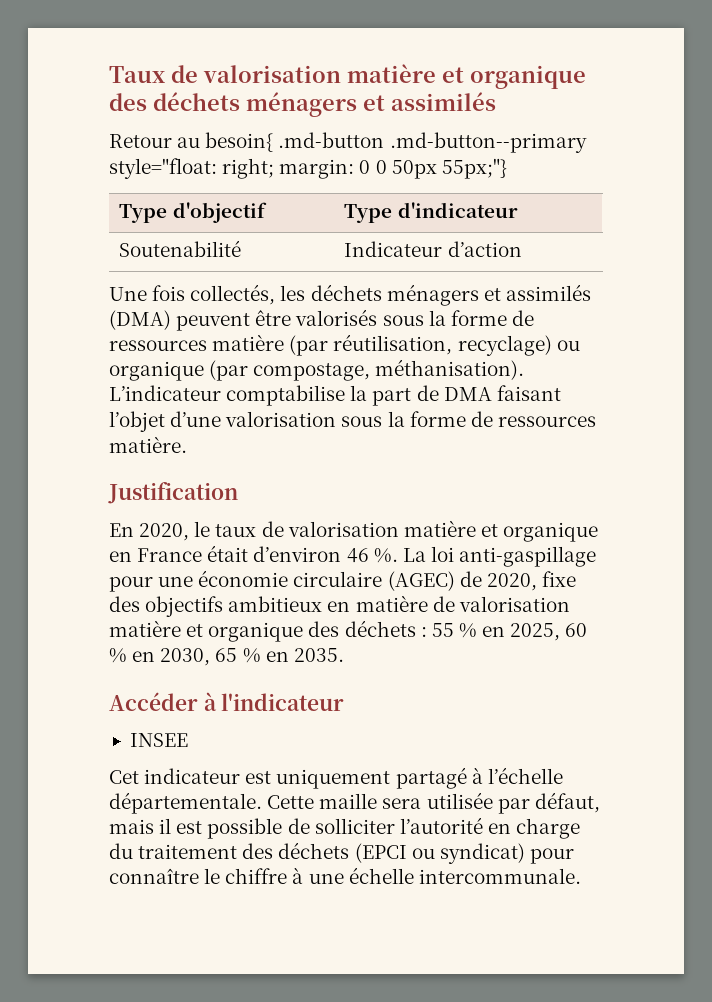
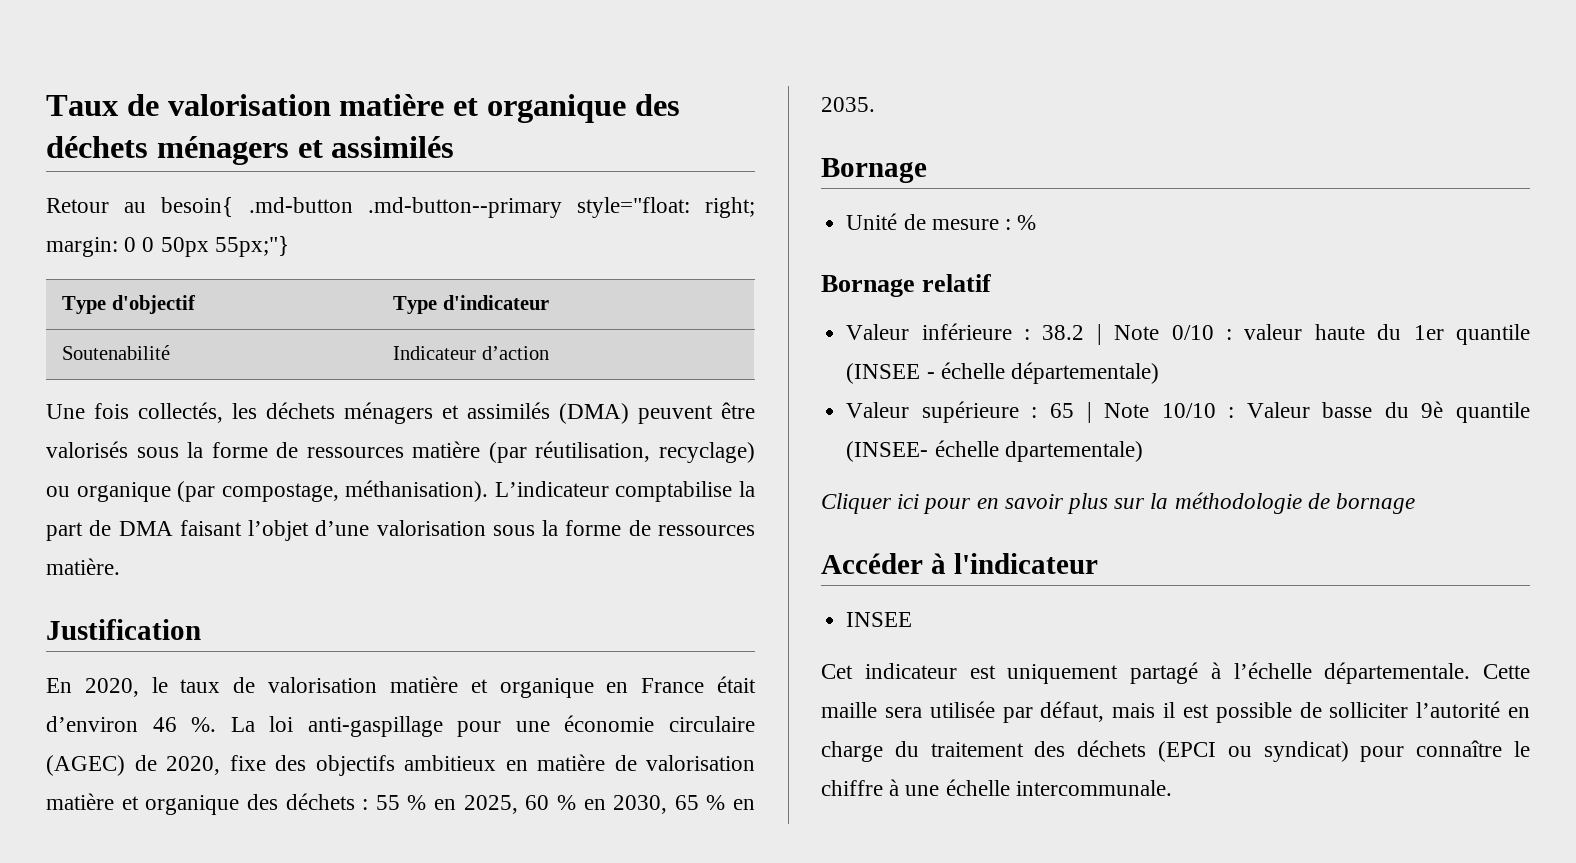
(344, 655) none -> [821,158,927,183] [846,213,1037,230] [821,274,992,297] [846,323,1530,345] [846,362,1159,384] [846,401,1531,423] [846,440,1143,462] [821,492,1416,514] // Bornage // Unité de mesure : % // Bornage relatif // Valeur inférieure : 38.2 | Note 0/10 : valeur haute du 1er quantile (INSEE - échelle départementale) // Valeur supérieure : 65 | Note 10/10 : Valeur basse du 9è quantile (INSEE- échelle dpartementale) // Cliquer ici pour en savoir plus sur la méthodologie de bornage

